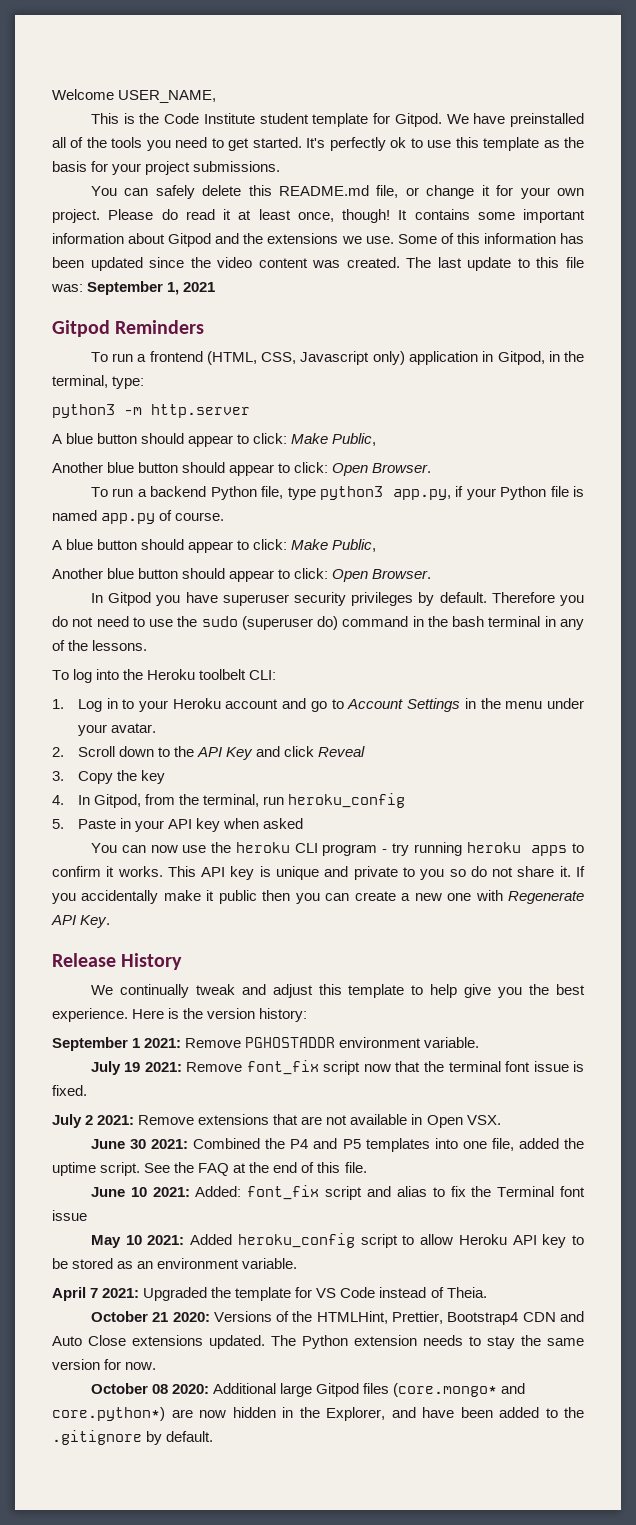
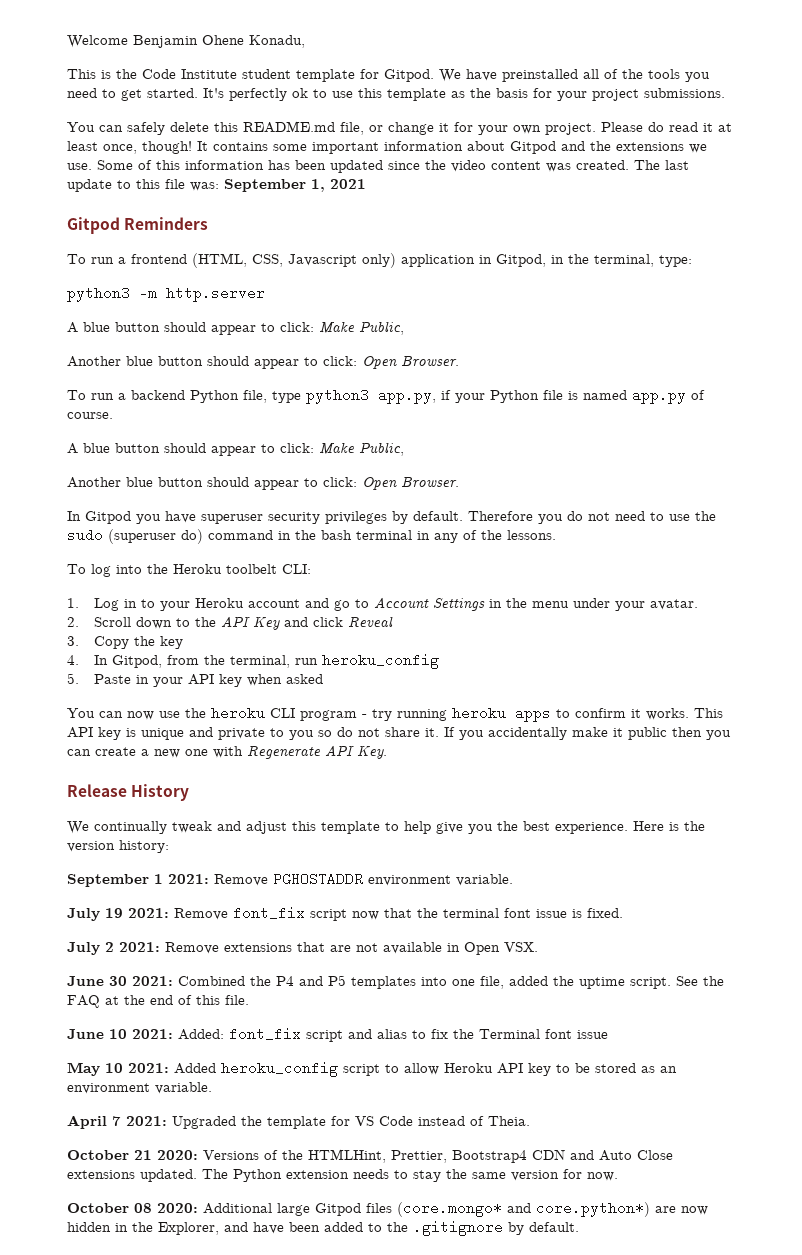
[118,90,217,103] USER_NAME, -> [133,35,305,48] Benjamin Ohene Konadu,

